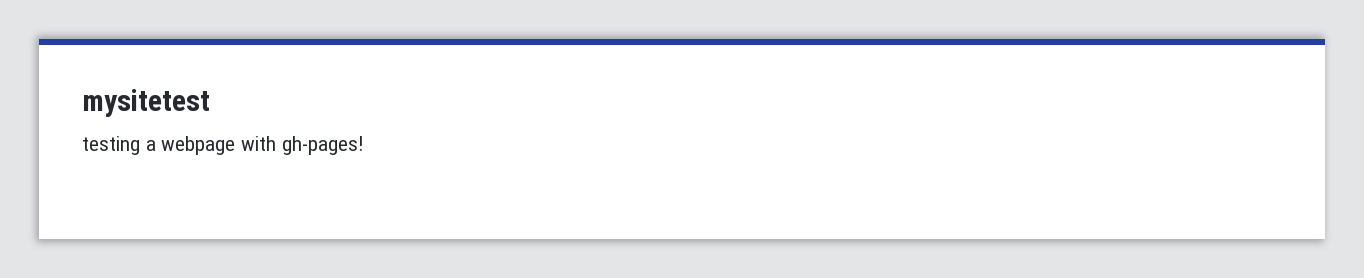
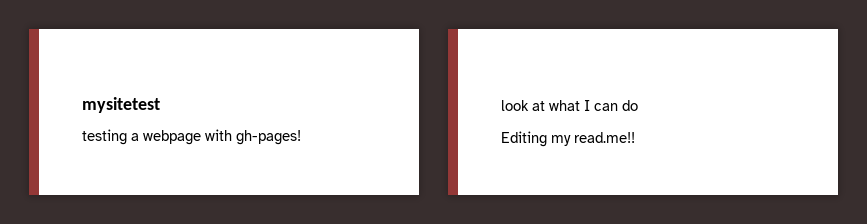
(364, 145) none -> [501,100,638,111] [501,131,635,147] // look at what I can do // Editing my read.me!!

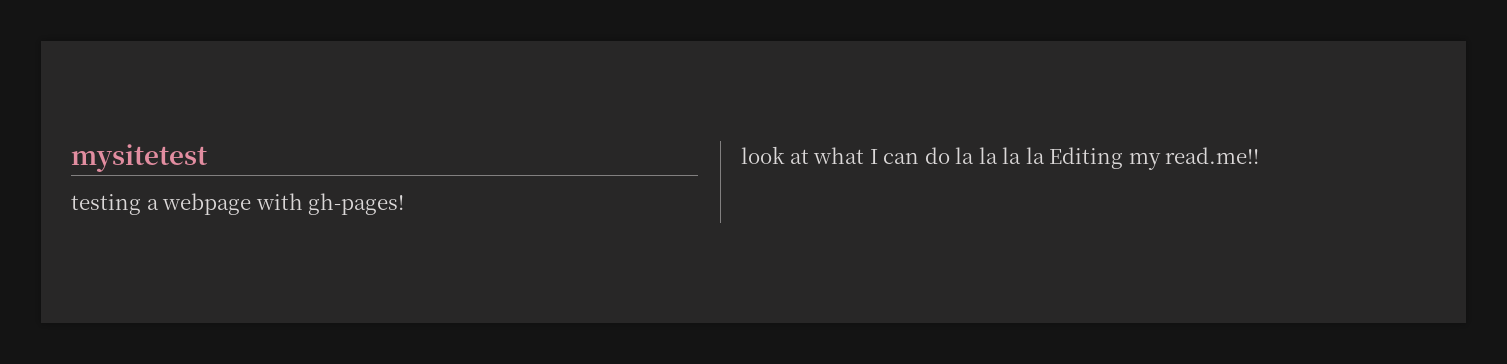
(638, 105) // -> [955,147,1045,164] la la la la

